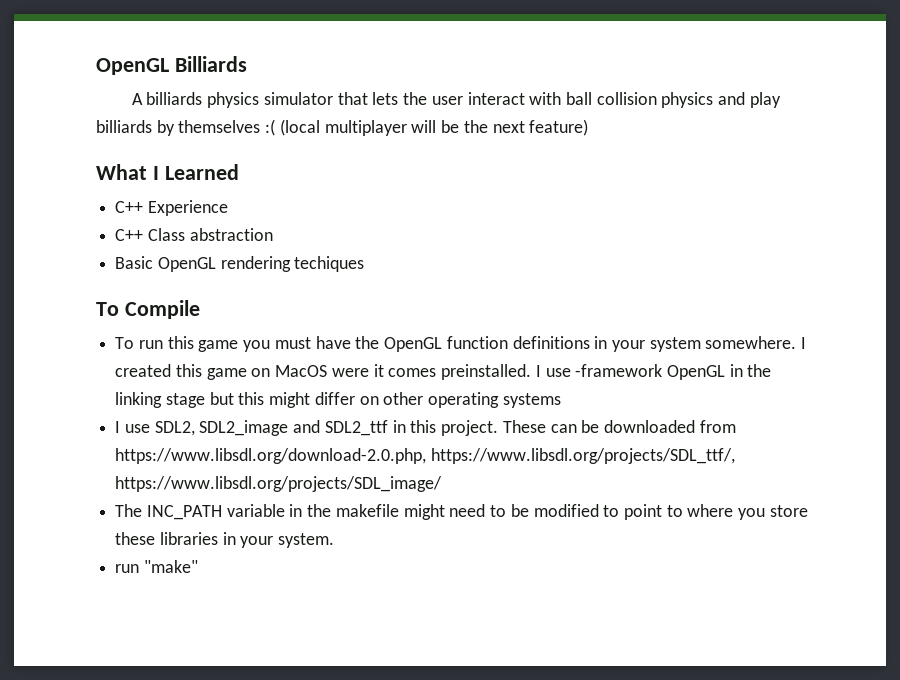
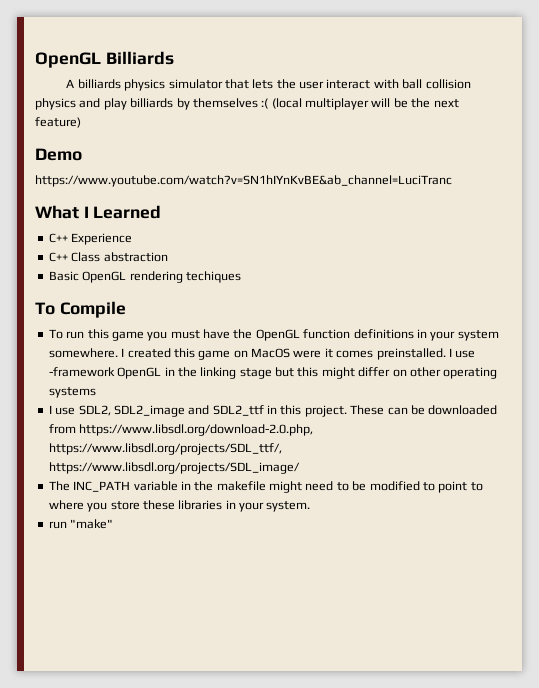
(589, 127) none -> [35,148,82,161] [35,175,452,187] // Demo // https://www.youtube.com/watch?v=SN1hIYnKvBE&ab_channel=LuciTranc

